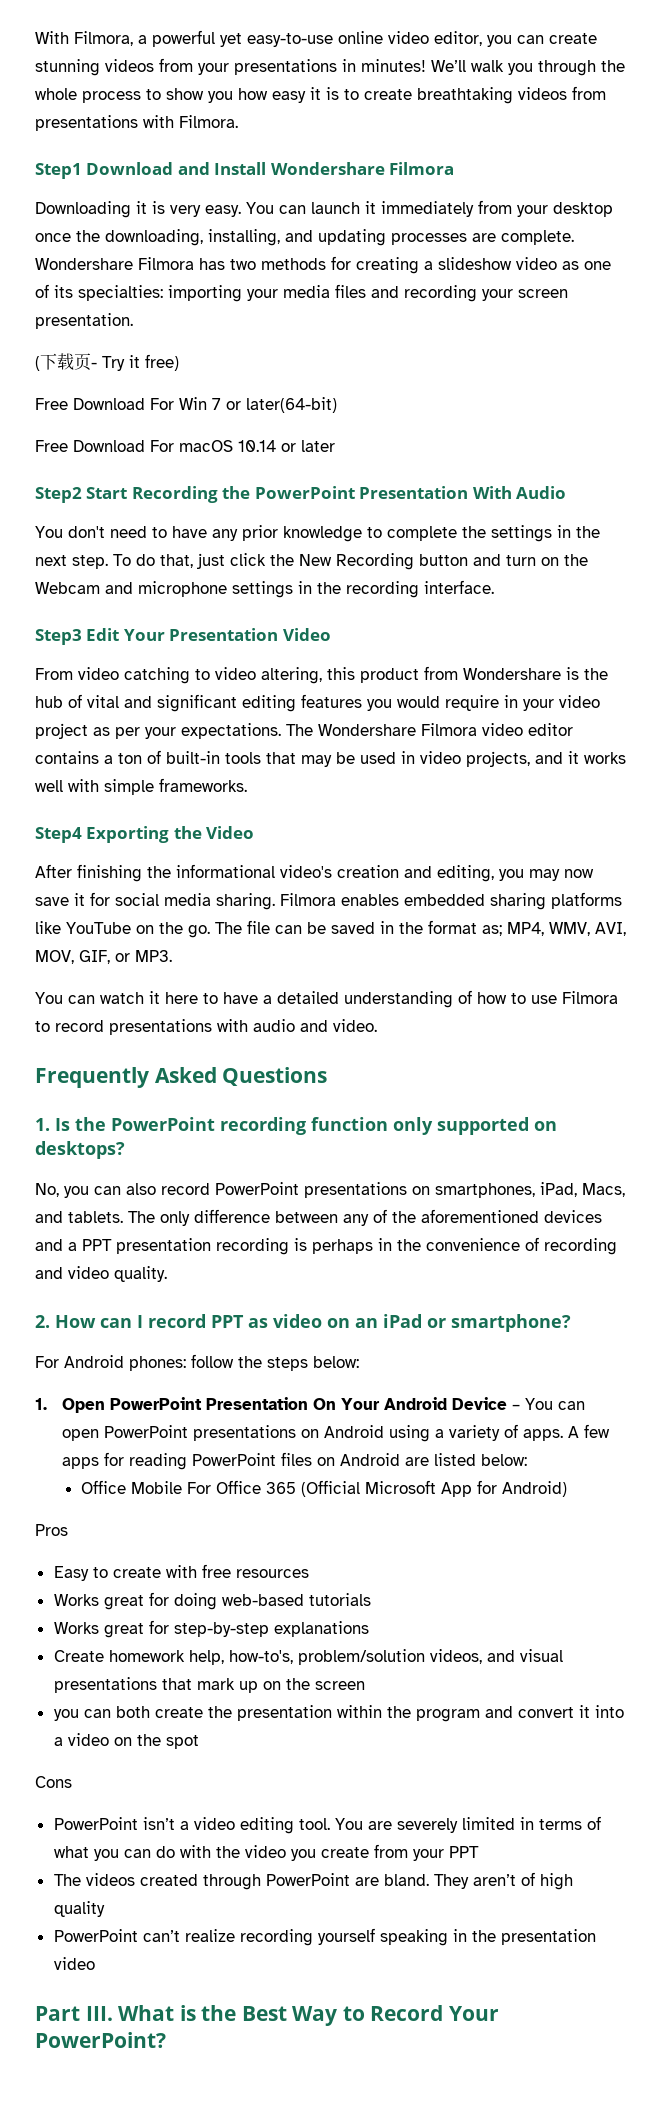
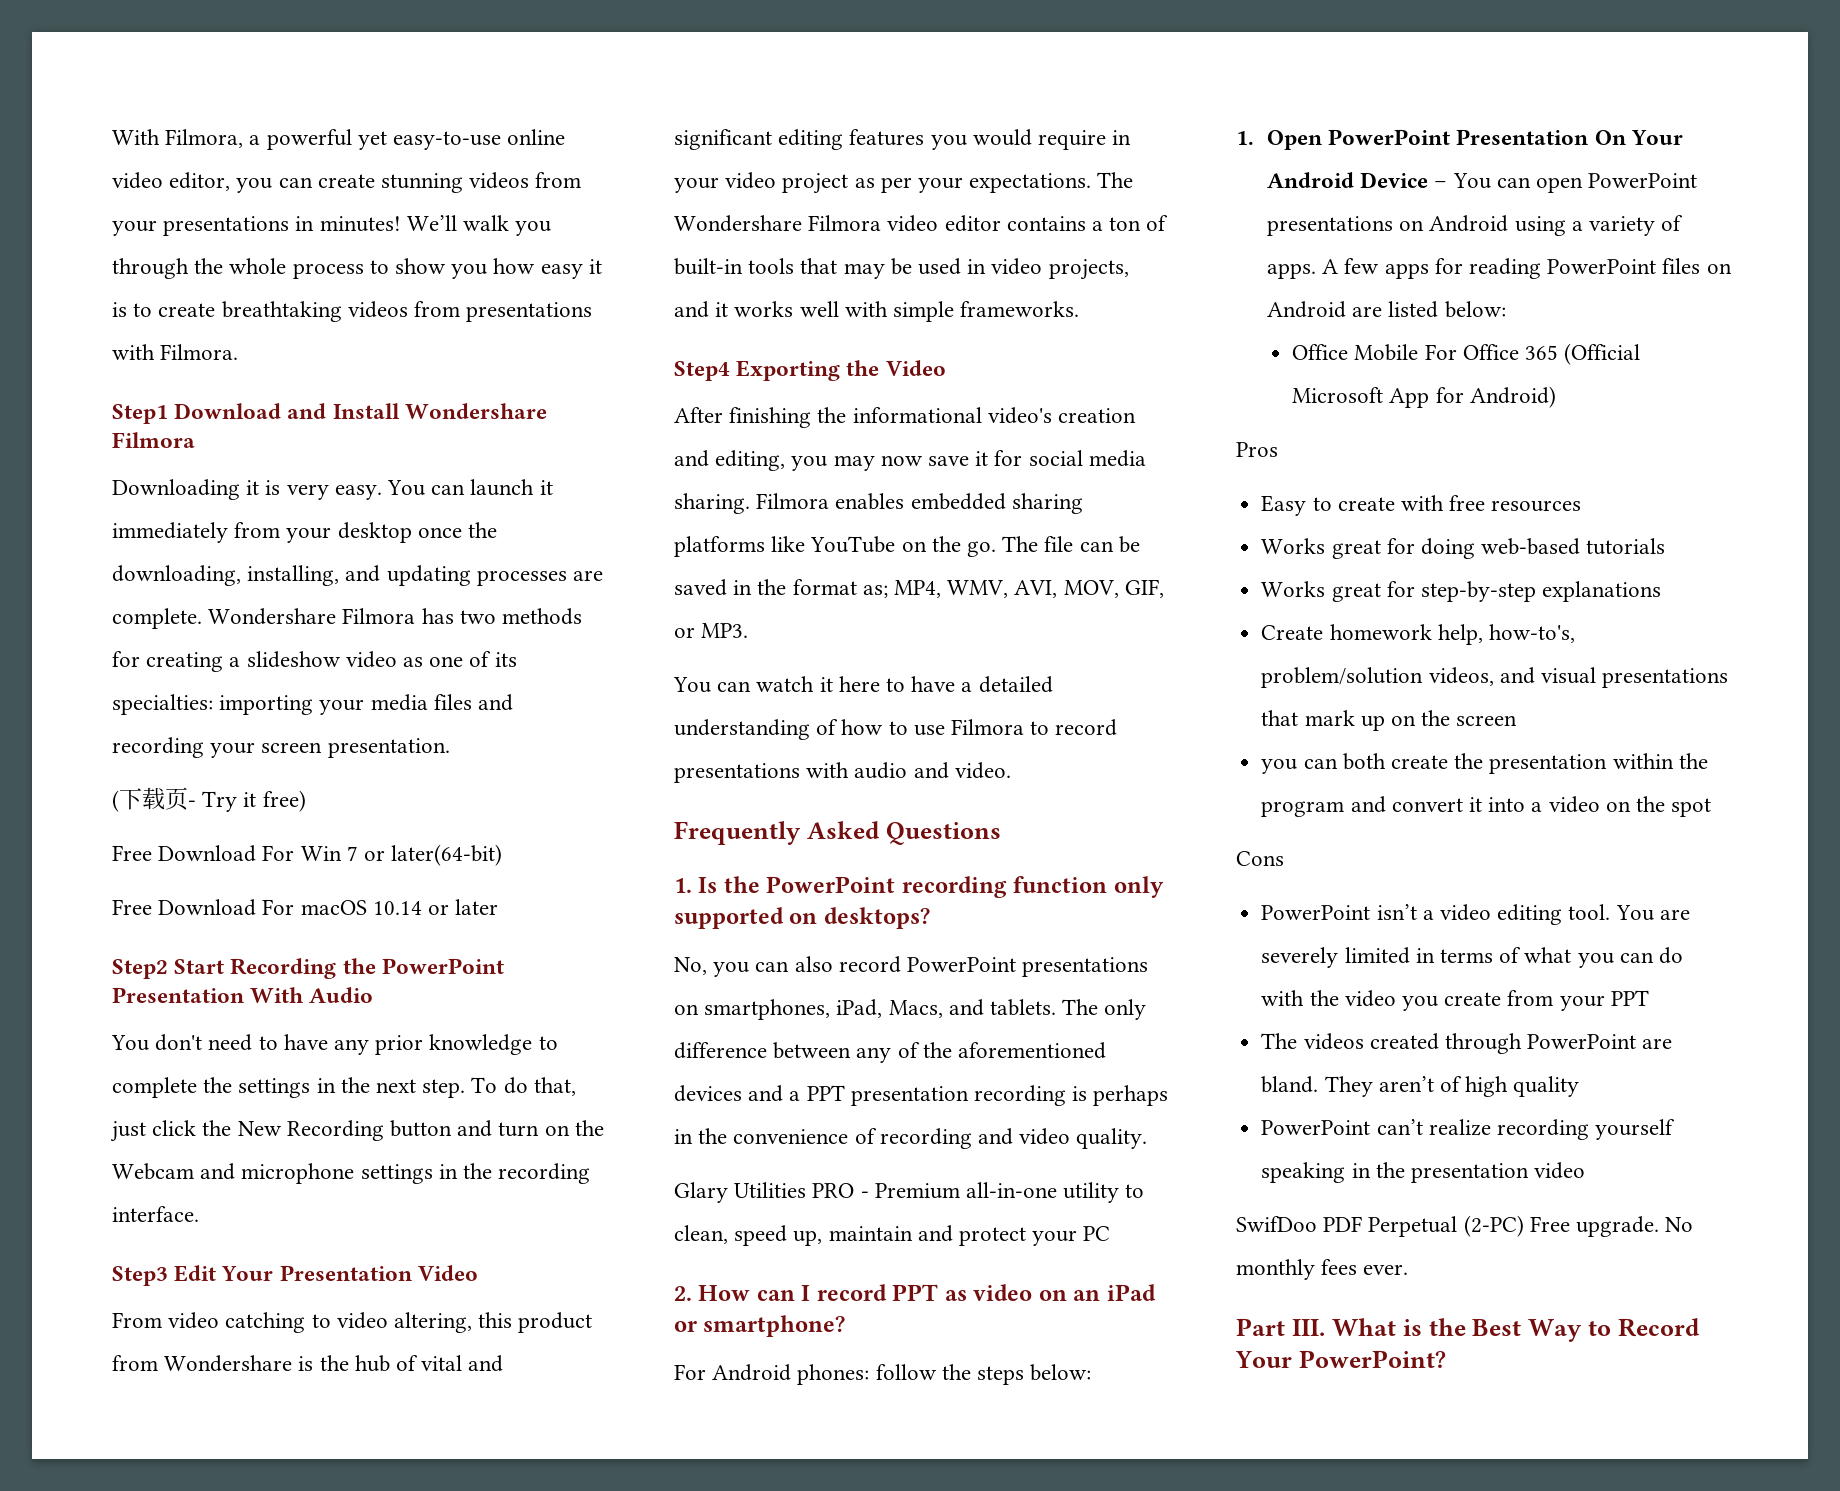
(167, 1274) none -> [674,1182,1145,1203] [674,1225,1111,1246] // Glary Utilities PRO - Premium all-in-one utility to clean, speed up, maintain and protect your PC
(95, 1963) none -> [1236,1215,1694,1237] [1236,1259,1409,1280] // SwifDoo PDF Perpetual (2-PC) Free upgrade. No monthly fees ever.

